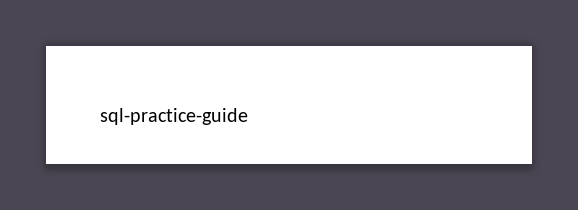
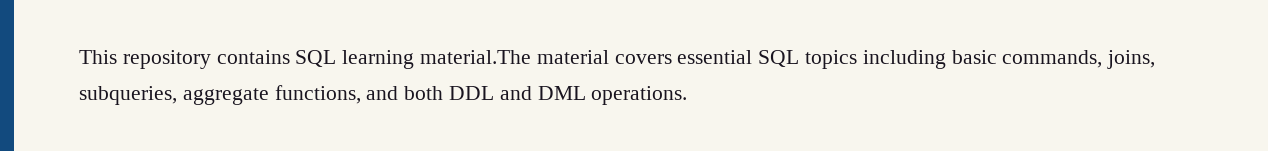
[100,108,248,125] sql-practice-guide -> [79,50,1156,69] [79,85,688,105] This repository contains SQL learning material.The material covers essential SQL topics including basic commands, joins, subqueries, aggregate functions, and both DDL and DML operations.

